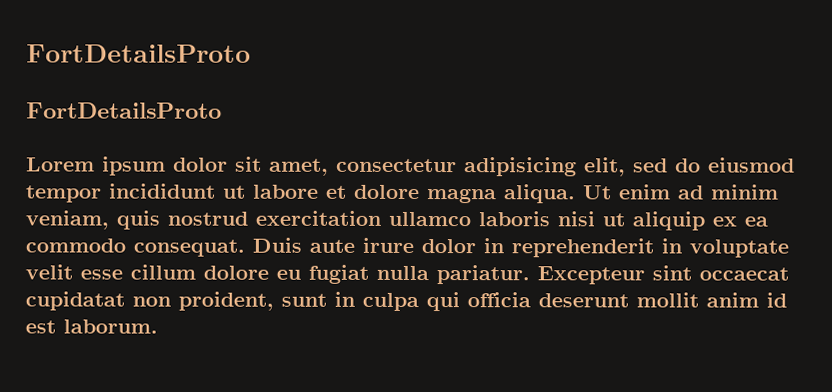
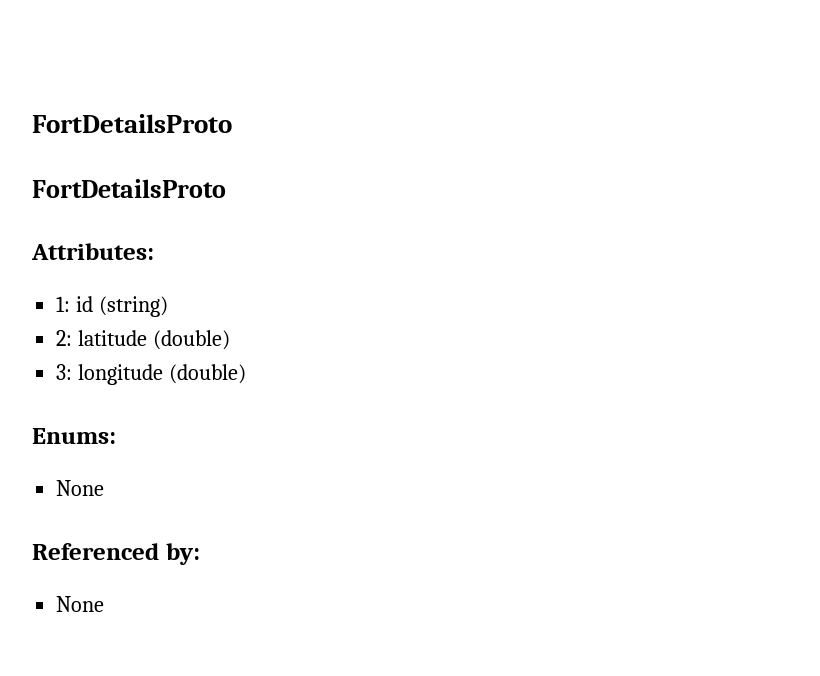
[26,156,795,177] [25,183,779,204] [25,210,768,231] [25,237,789,258] [25,264,789,285] [25,291,787,312] [25,319,158,334] Lorem ipsum dolor sit amet, consectetur adipisicing elit, sed do eiusmod tempor incididunt ut labore et dolore magna aliqua. Ut enim ad minim veniam, quis nostrud exercitation ullamco laboris nisi ut aliquip ex ea commodo consequat. Duis aute irure dolor in reprehenderit in voluptate velit esse cillum dolore eu fugiat nulla pariatur. Excepteur sint occaecat cupidatat non proident, sunt in culpa qui officia deserunt mollit anim id est laborum. -> [31,243,154,260] [56,296,169,317] [56,330,231,350] [56,364,247,385] [32,428,116,444] [56,480,105,496] [32,543,200,565] [56,596,105,612] Attributes: // 1: id (string) // 2: latitude (double) // 3: longitude (double) // Enums: // None // Referenced by: // None

